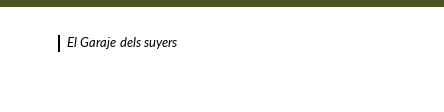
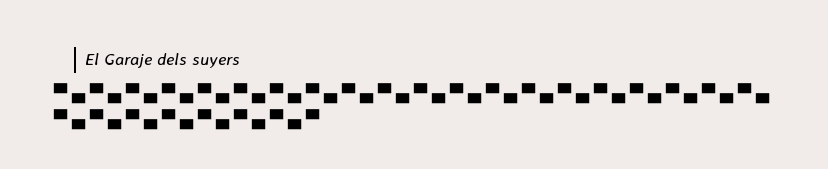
(178, 44) none -> [53,83,770,104] [53,109,320,130] // ▀ ▄ ▀ ▄ ▀ ▄ ▀ ▄ ▀ ▄ ▀ ▄ ▀ ▄ ▀ ▄ ▀ ▄ ▀ ▄ ▀ ▄ ▀ ▄ ▀ ▄ ▀ ▄ ▀ ▄ ▀ ▄ ▀ ▄ ▀ ▄ ▀ ▄ ▀ ▄ ▀ ▄ ▀ ▄ ▀ ▄ ▀ ▄ ▀ ▄ ▀ ▄ ▀ ▄ ▀

